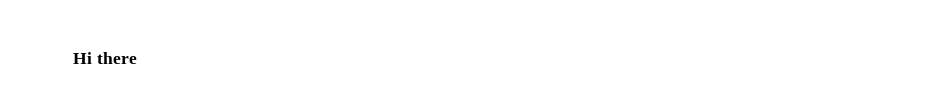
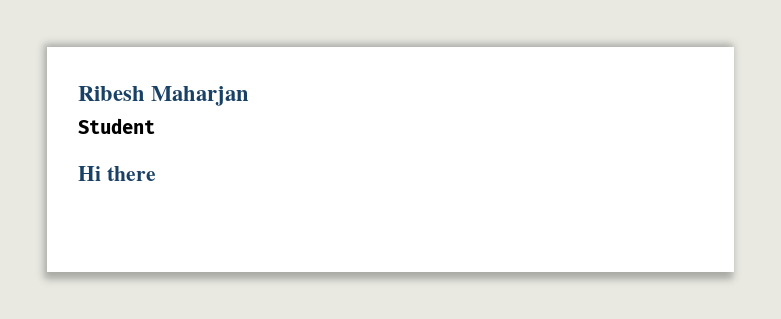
(73, 58) none -> [78,86,250,106] [78,118,155,134] Ribesh Maharjan // Student //

